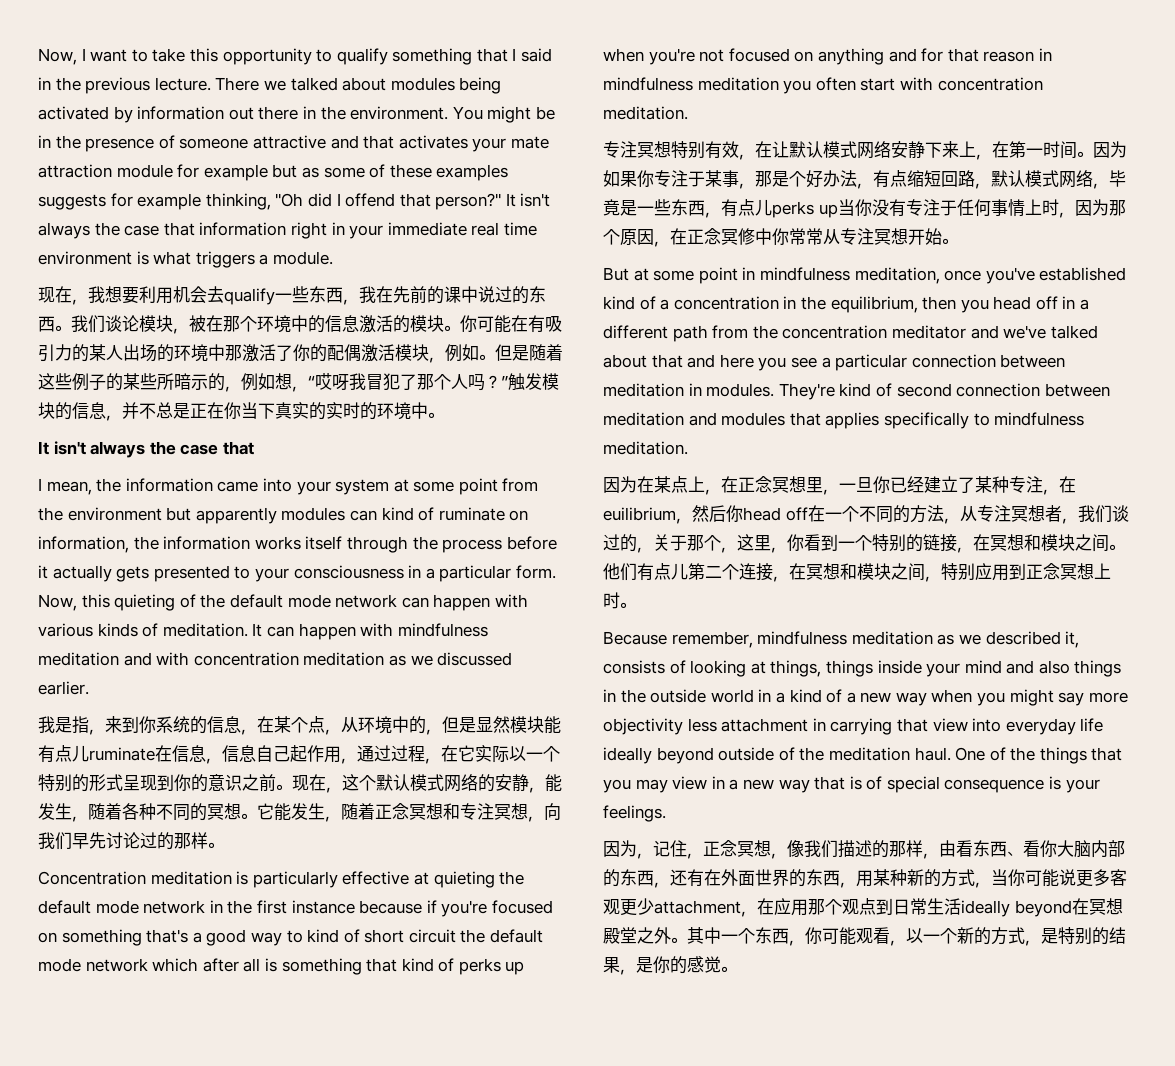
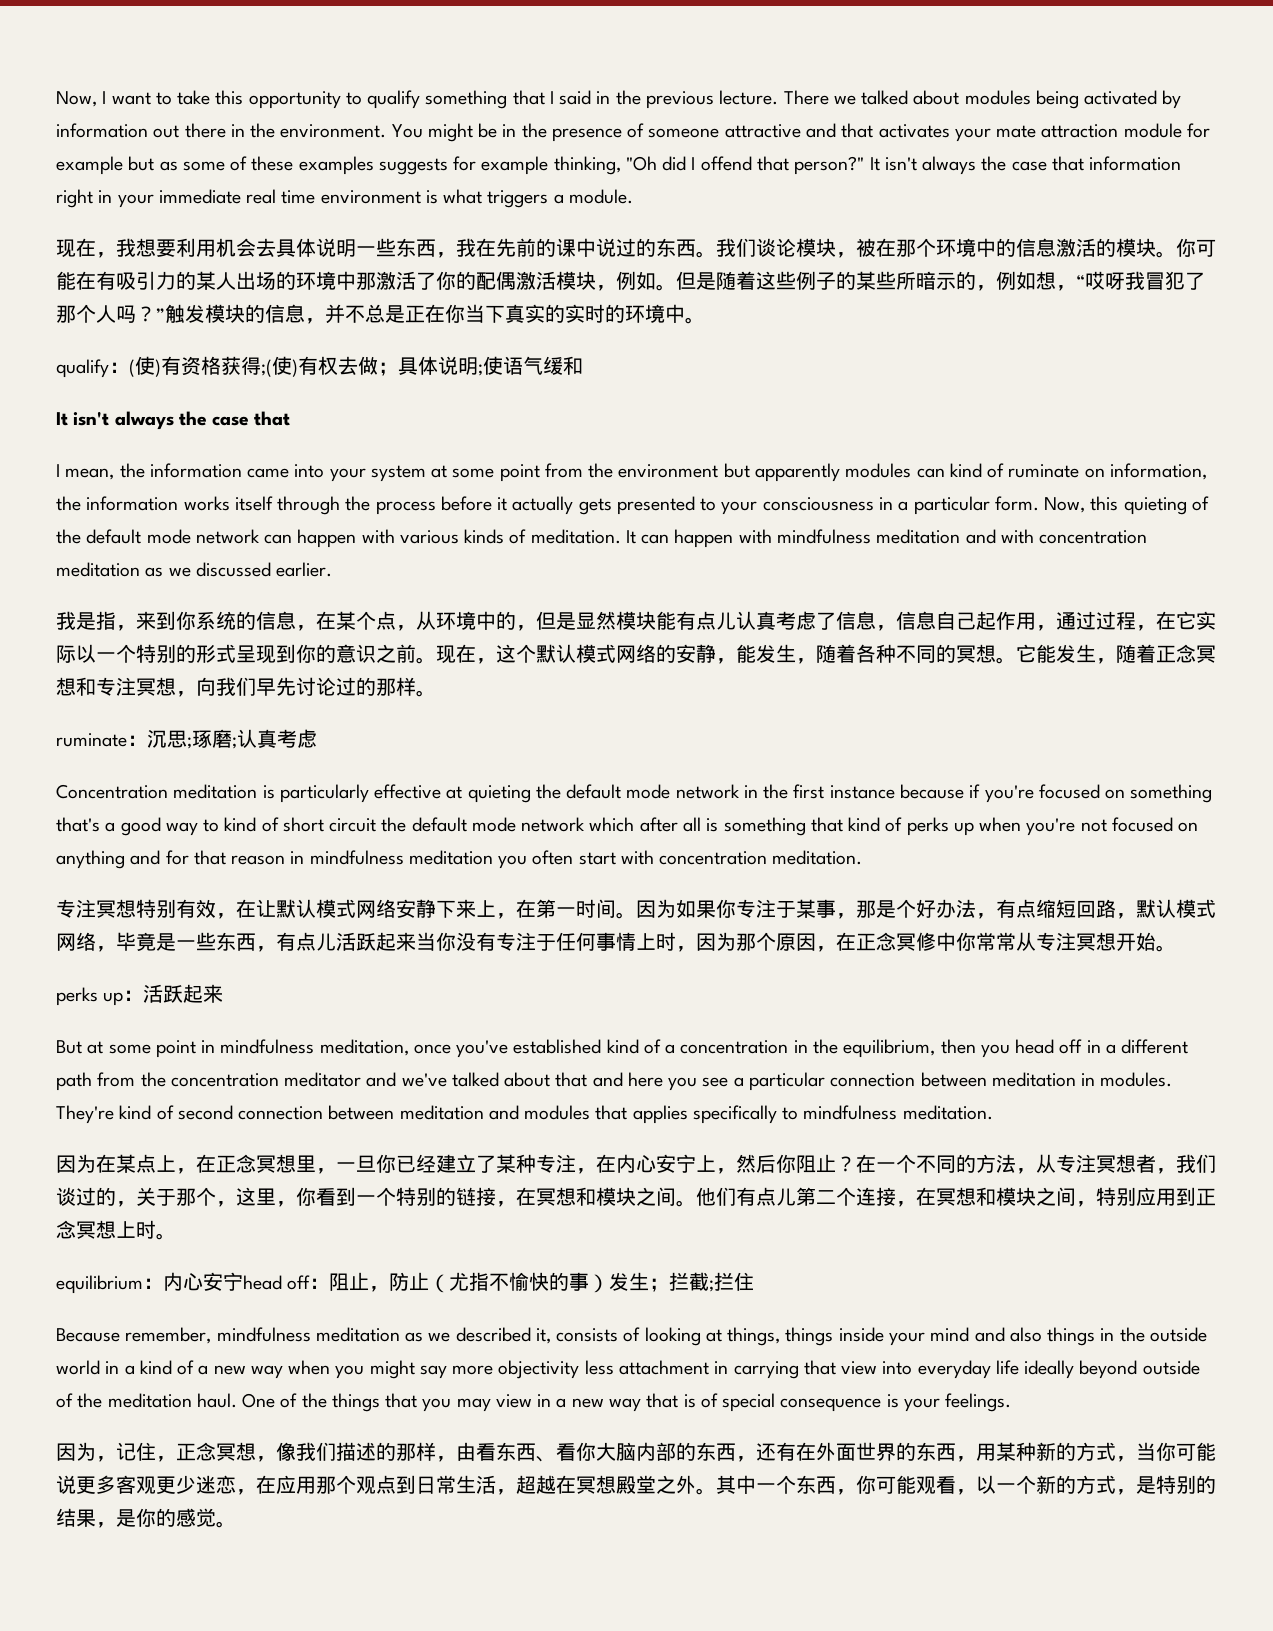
[224,288,275,305] qualify -> [276,238,356,257] 具体说明
(444, 415) none -> [56,356,583,378] // qualify：(使)有资格获得;(使)有权去做；具体说明;使语气缓和
[89,745,172,762] ruminate在 -> [736,611,836,630] 认真考虑了
(224, 845) none -> [56,729,317,749] // ruminate：沉思;琢磨;认真考虑
[772,201,838,218] perks up -> [336,932,416,951] 活跃起来
(958, 241) none -> [56,984,224,1006] // perks up：活跃起来
[603,505,808,524] euilibrium，然后你head off -> [616,1154,856,1174] 内心安宁上，然后你阻止？
(636, 605) none -> [56,1272,755,1294] // equilibrium：内心安宁head off：阻止，防止（尤指不愉快的事）发生；拦截;拦住
[654,900,741,914] attachment -> [196,1475,236,1494] 迷恋
[961,900,1072,917] ideally beyond -> [496,1475,556,1495] ，超越

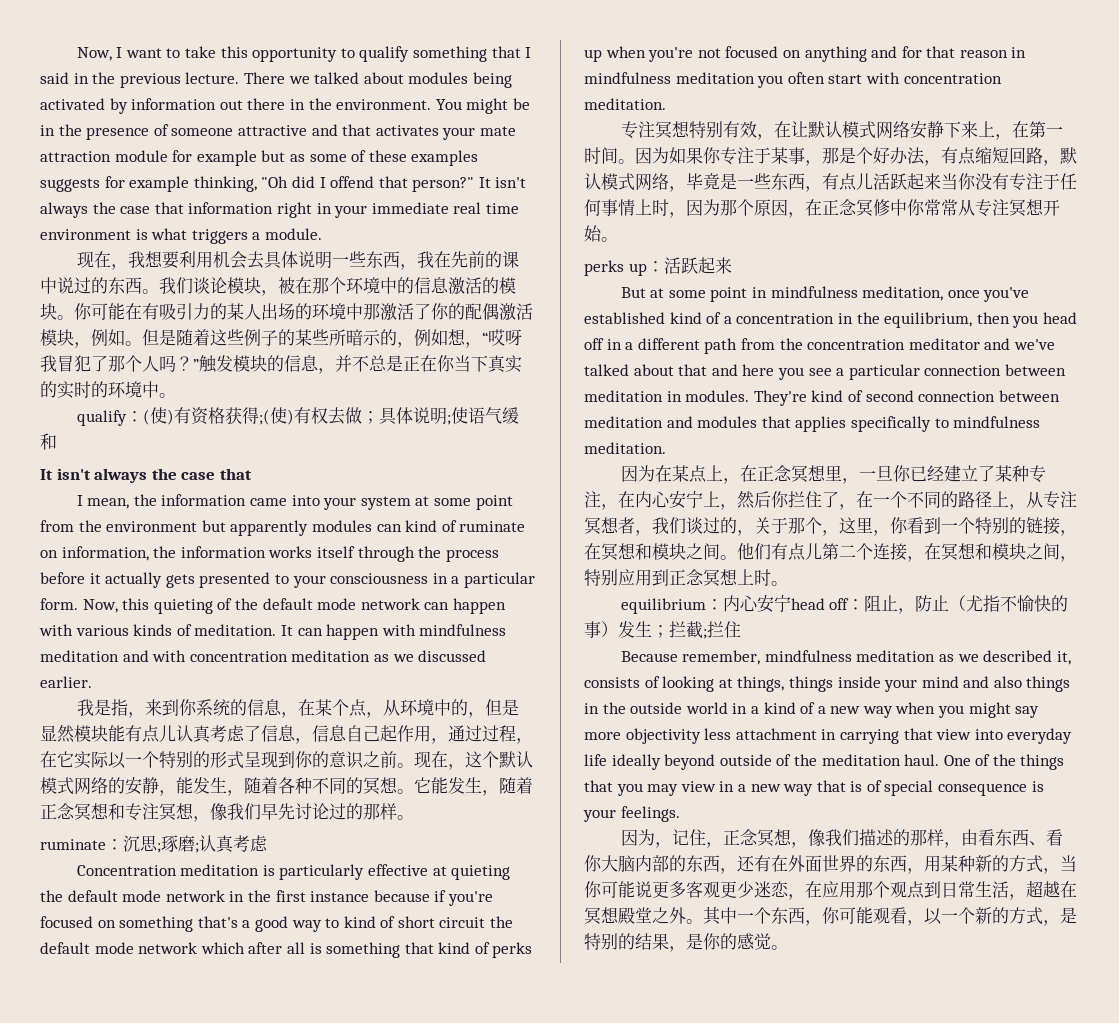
[196,677,216,696] 向 -> [210,803,227,821] 像
[796,1154,856,1173] 阻止？ -> [788,491,856,510] 拦住了，
[976,1154,1016,1173] 方法 -> [958,491,1009,508] 路径上

